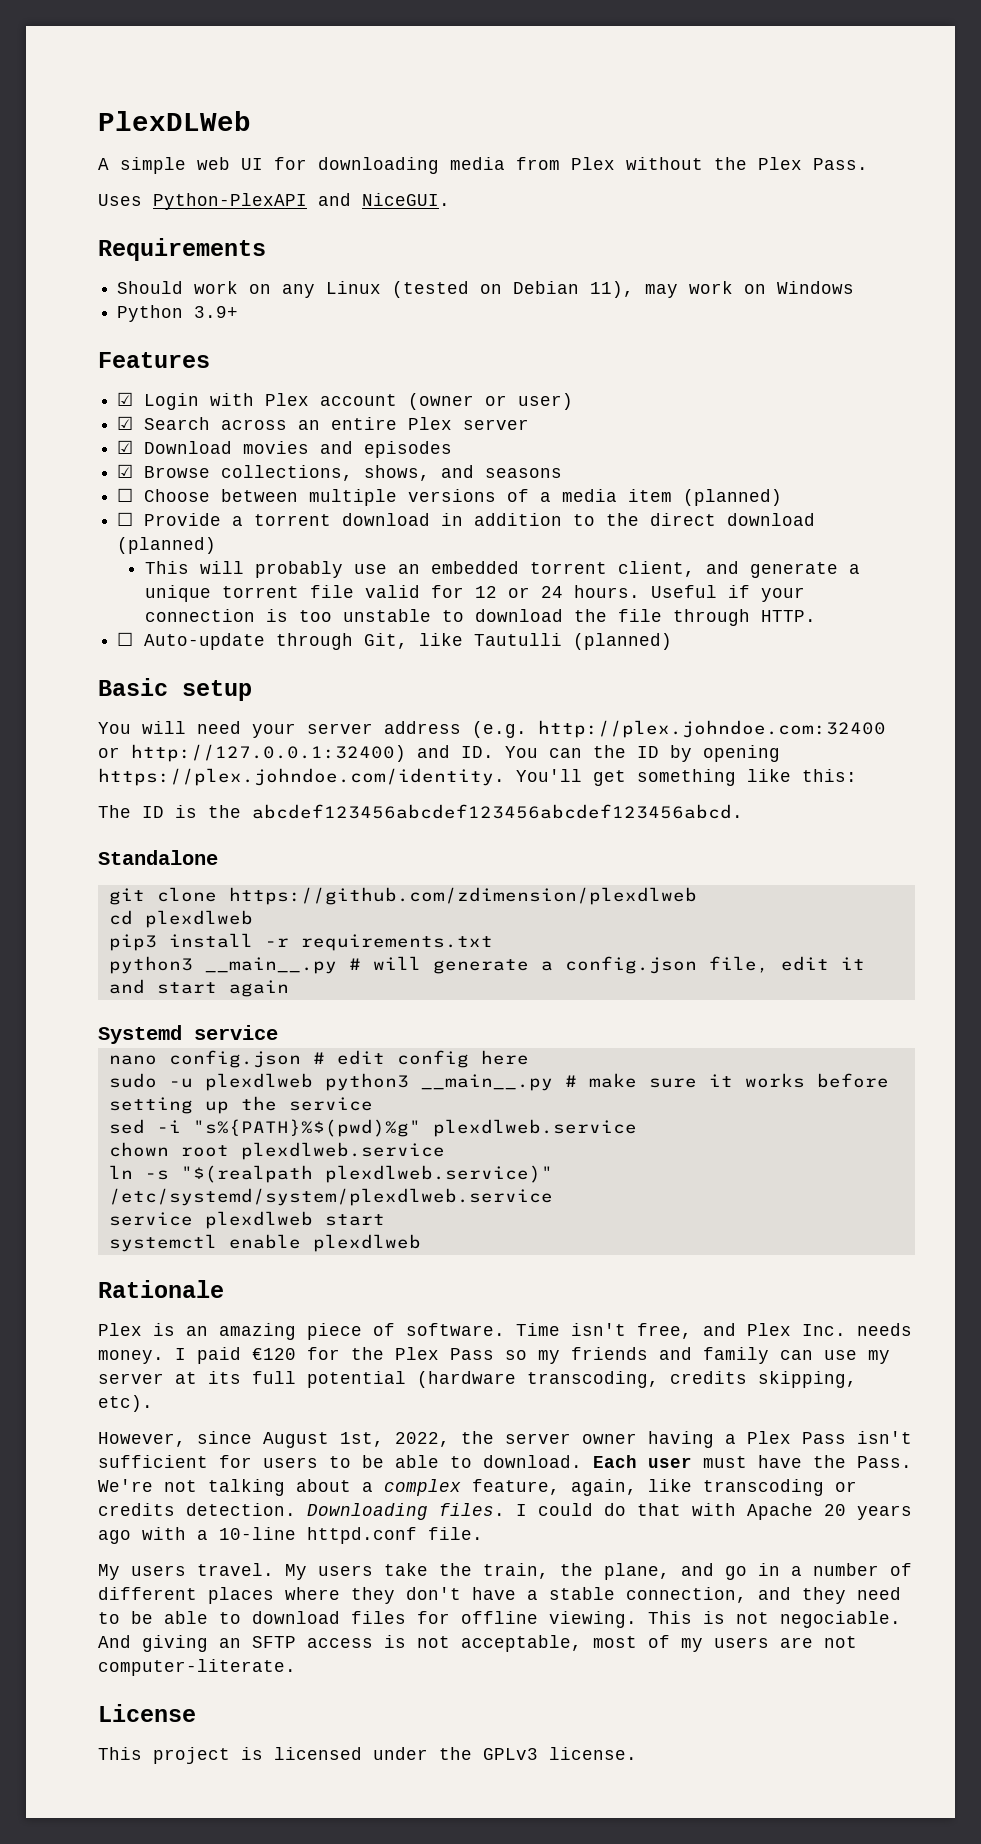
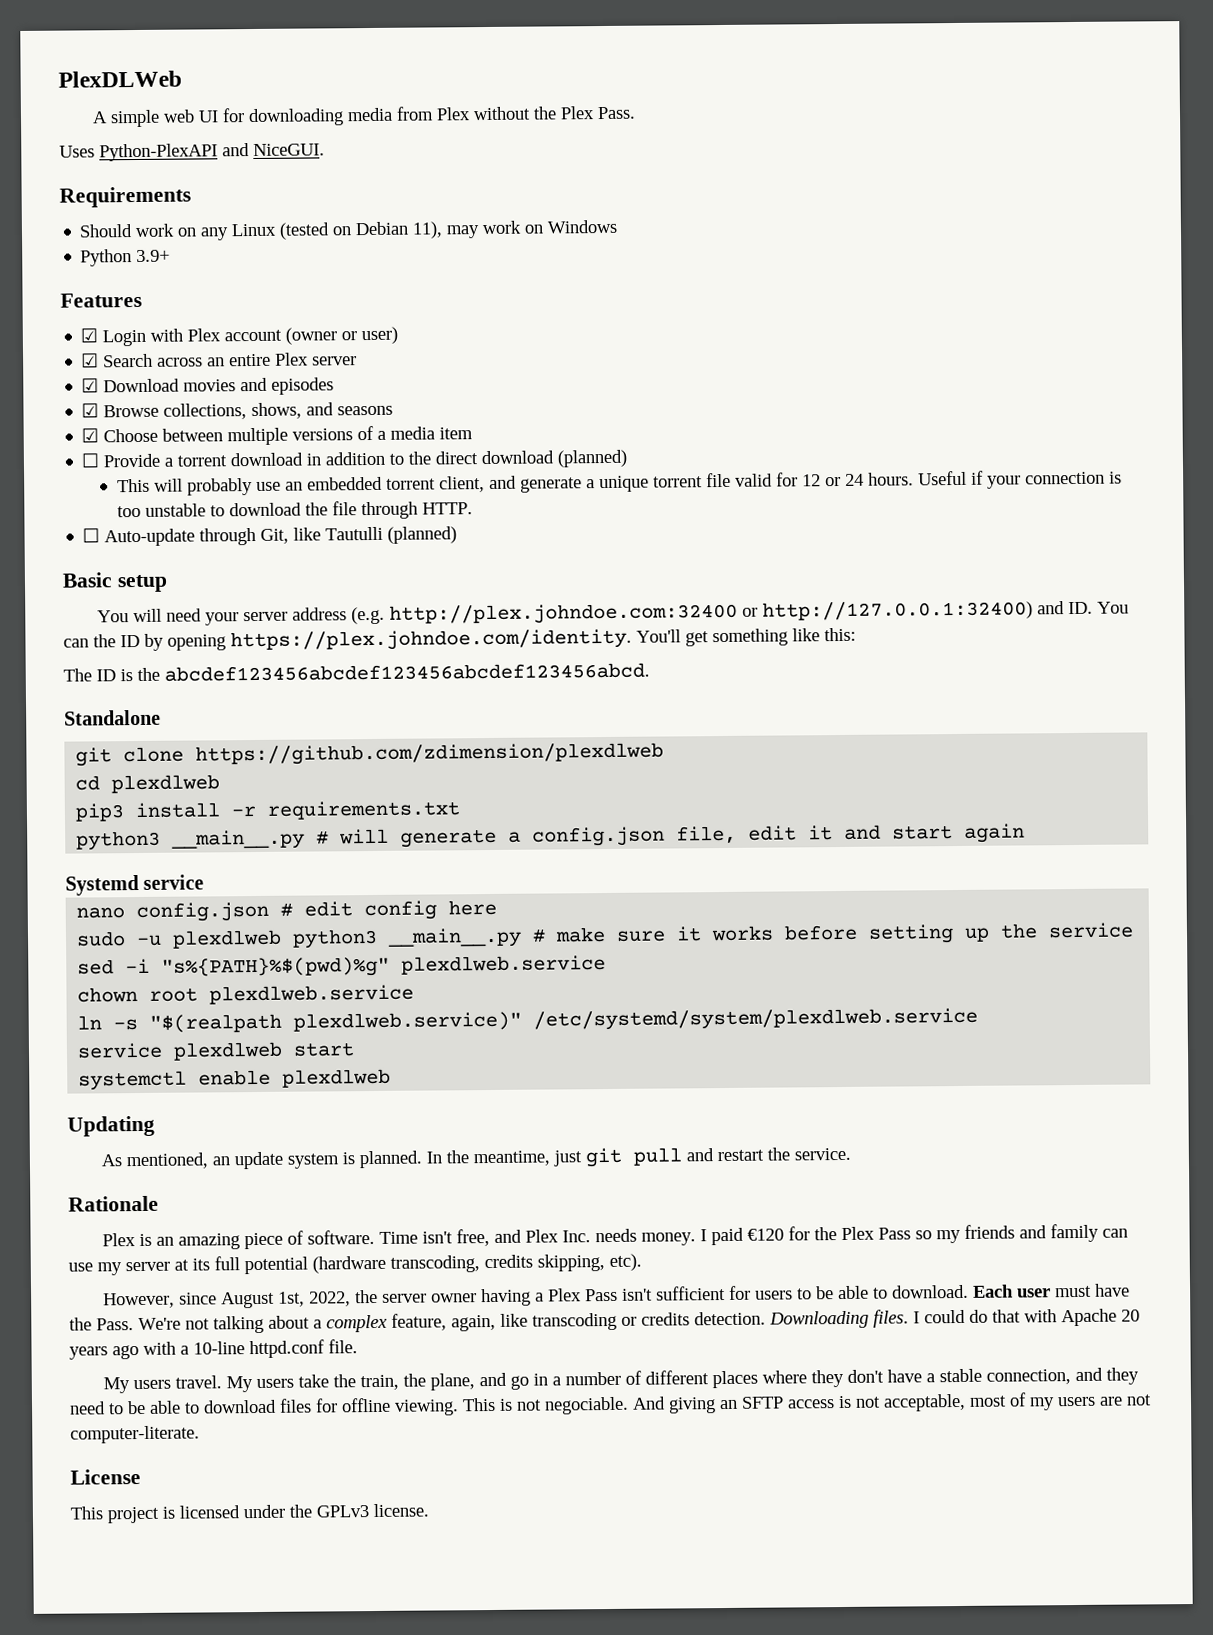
[117,488,134,502] ☐ -> [81,428,100,443] ☑
[683,489,783,506] (planned) -> (474, 433) none
(421, 1243) none -> [67,1115,155,1137] [101,1147,852,1170] // Updating // As mentioned, an update system is planned. In the meantime, just git pull and restart the service.

